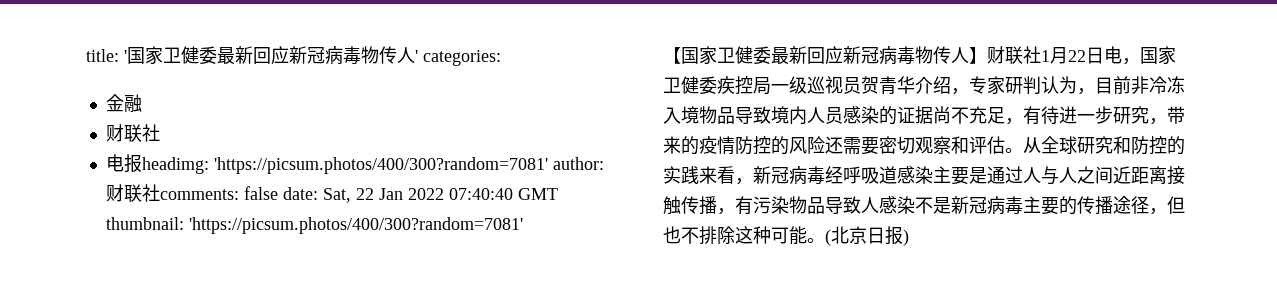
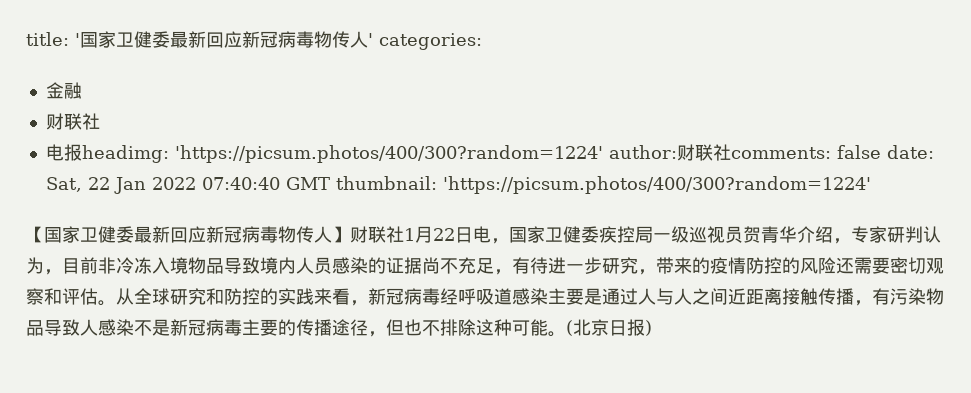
[213,157,548,174] 'https://picsum.photos/400/300?random=7081' -> [174,145,603,163] 'https://picsum.photos/400/300?random=1224'
[188,217,523,234] 'https://picsum.photos/400/300?random=7081' -> [442,176,871,194] 'https://picsum.photos/400/300?random=1224'

